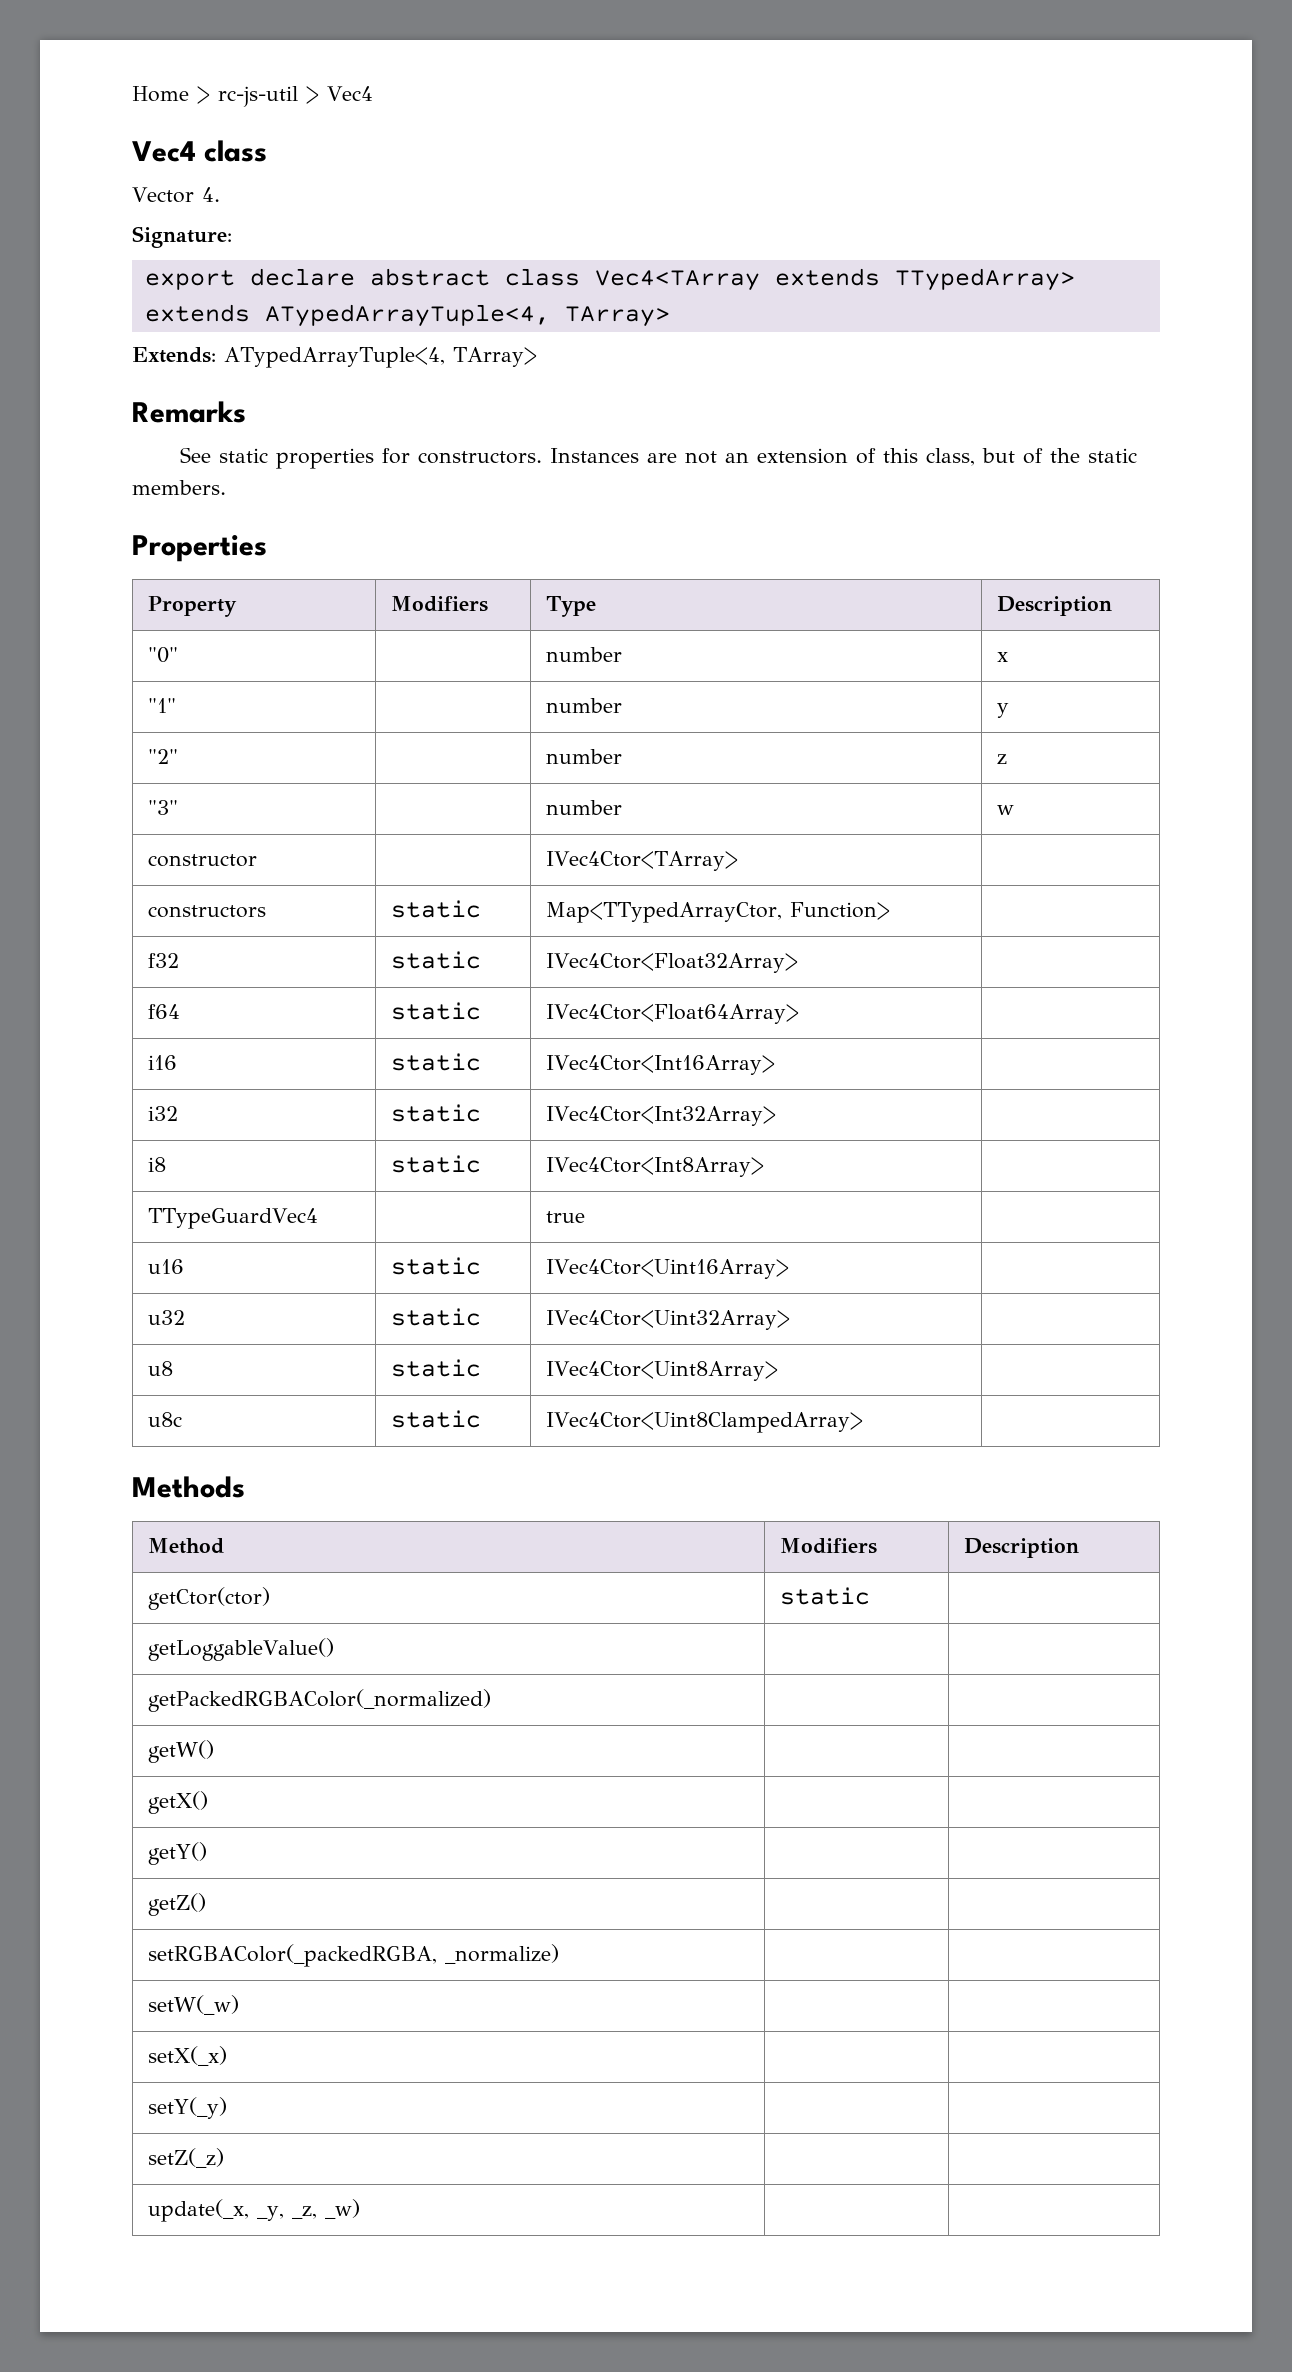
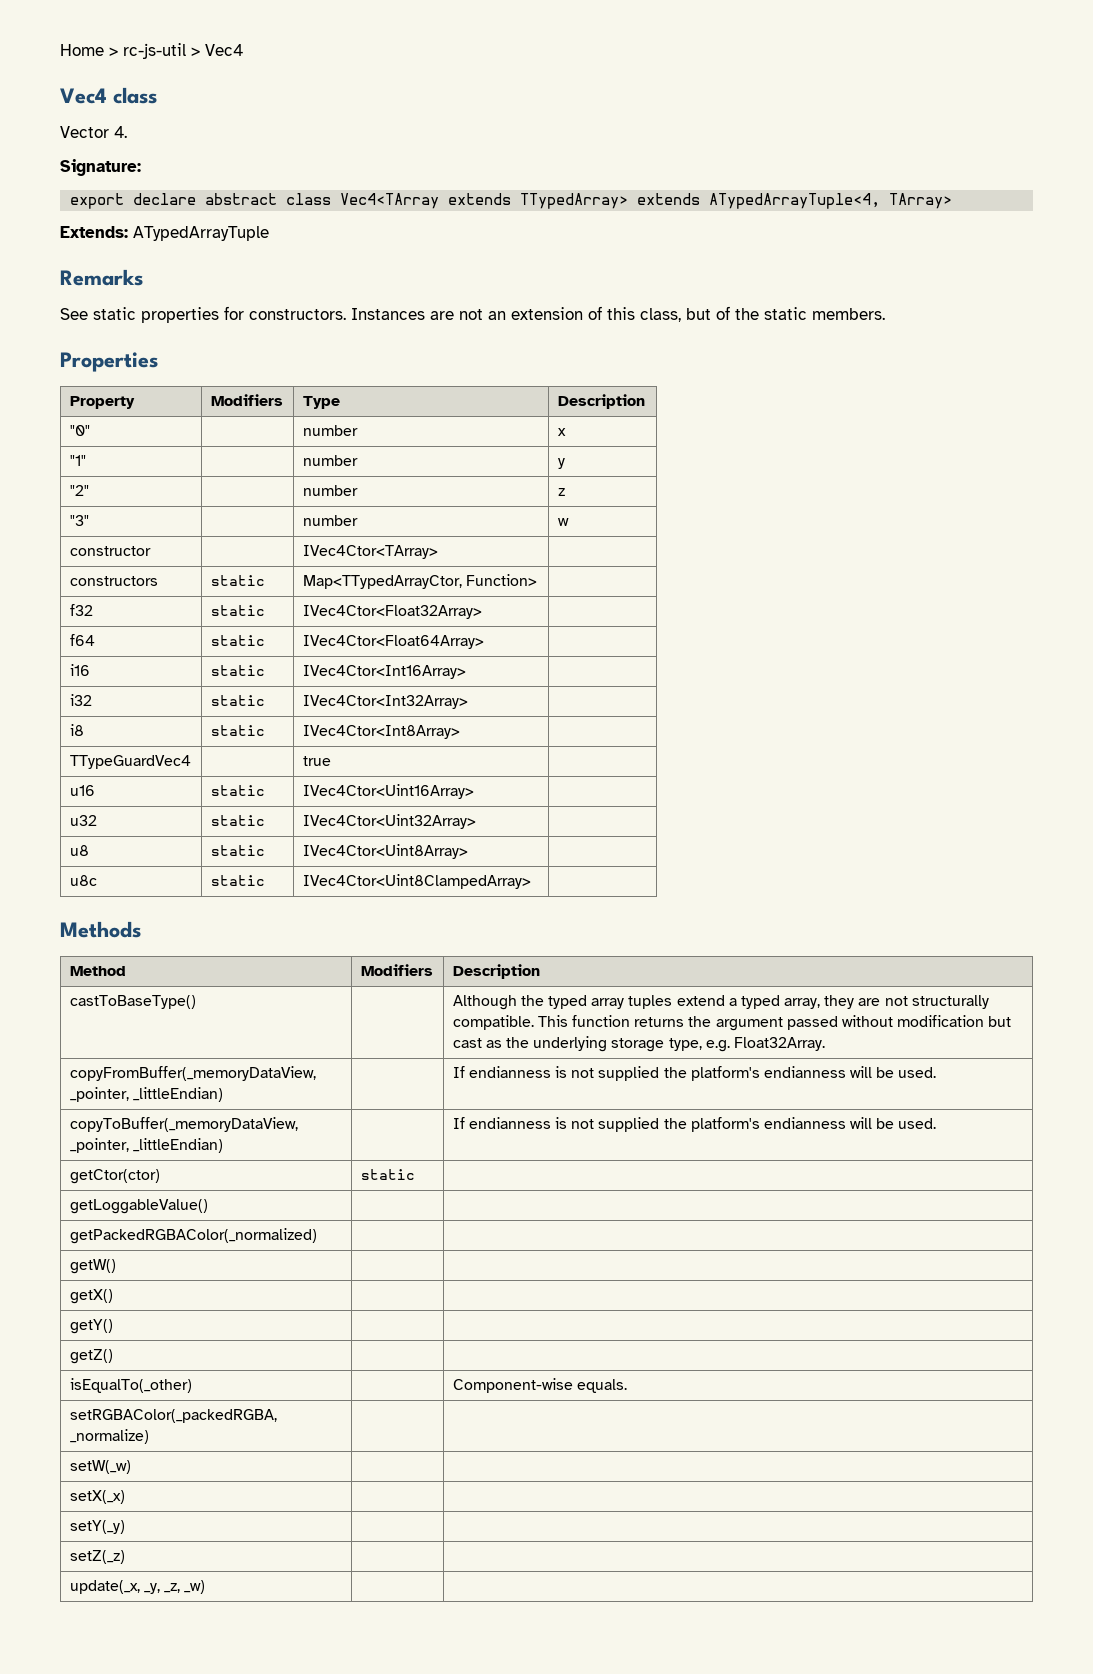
[224,347,537,368] ATypedArrayTuple<4, TArray> -> [133,226,269,241] ATypedArrayTuple
(1079, 1548) none -> [69,995,196,1009] [452,995,989,1010] [452,1015,1012,1031] [452,1036,825,1052] [69,1066,316,1081] [69,1087,223,1102] [452,1066,937,1081] [69,1117,298,1132] [69,1138,223,1153] [452,1117,937,1132] // castToBaseType() | | Although the typed array tuples extend a typed array, they are not structurally compatible. This function returns the argument passed without modification but cast as the underlying storage type, e.g. Float32Array. // copyFromBuffer(_memoryDataView, _pointer, _littleEndian) | | If endianness is not supplied the platform's endianness will be used. // copyToBuffer(_memoryDataView, _pointer, _littleEndian) | | If endianness is not supplied the platform's endianness will be used.
(206, 1904) none -> [69,1378,192,1393] [452,1378,627,1393] // isEqualTo(_other) | | Component-wise equals.

